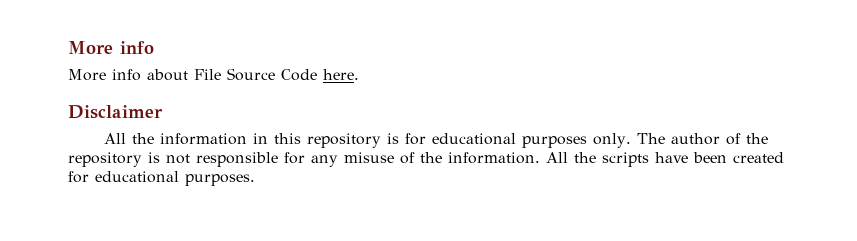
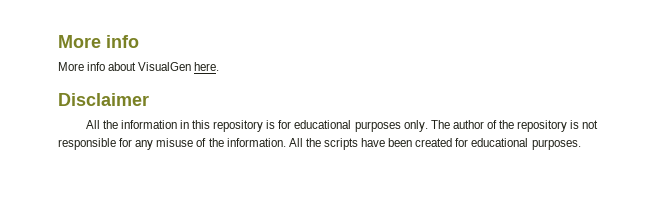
[194,68,317,81] File Source Code -> [138,62,192,71] VisualGen

